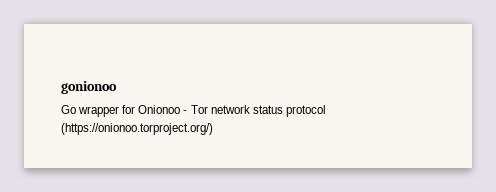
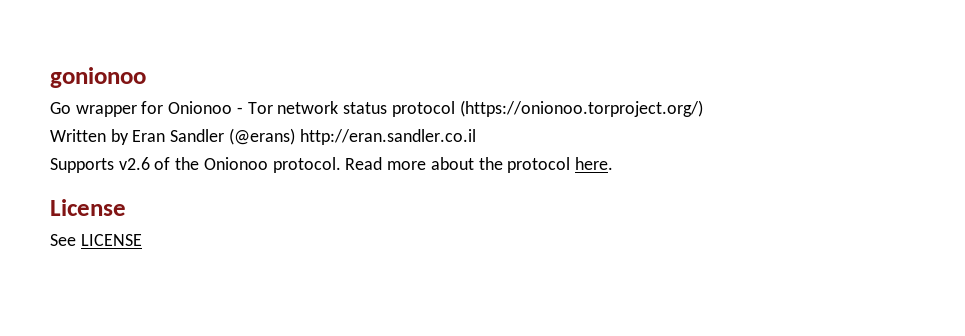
(213, 129) none -> [50,128,476,145] [50,157,613,173] [50,199,126,216] [50,234,142,246] // Written by Eran Sandler (@erans) http://eran.sandler.co.il // Supports v2.6 of the Onionoo protocol. Read more about the protocol here. // License // See LICENSE

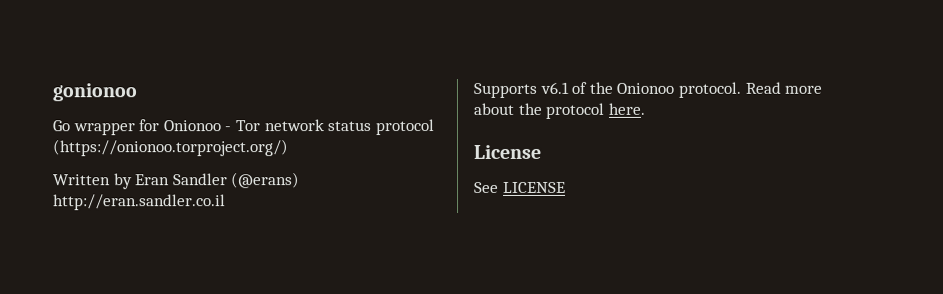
[118,157,150,170] v2.6 -> [539,81,569,94] v6.1

